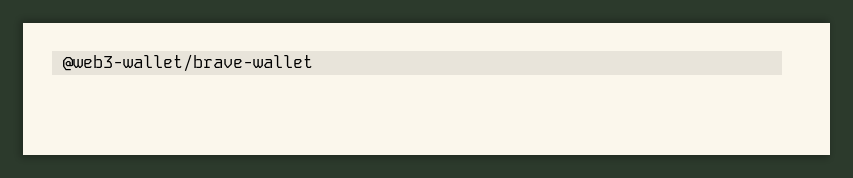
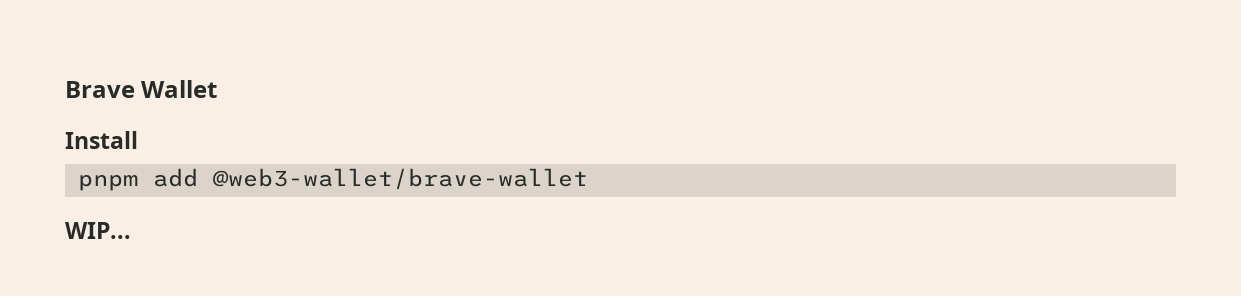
(62, 63) none -> [65,80,218,98] [65,131,138,149] [77,168,198,191] Brave Wallet // Install // pnpm add
(313, 63) none -> [65,222,131,239] // WIP...

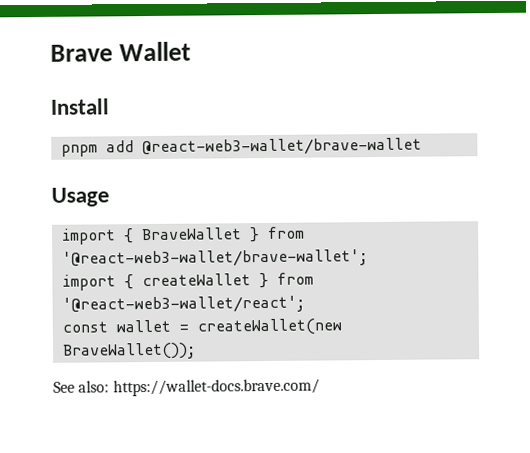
[212,168,588,190] [65,222,131,239] @web3-wallet/brave-wallet // WIP... -> [141,137,422,157] [51,187,110,207] [61,226,305,245] [61,249,368,268] [61,272,314,291] [61,295,305,314] [61,318,342,336] [62,342,196,360] [53,378,320,397] @react-web3-wallet/brave-wallet // Usage // import { BraveWallet } from '@react-web3-wallet/brave-wallet'; // import { createWallet } from '@react-web3-wallet/react'; // const wallet = createWallet(new BraveWallet()); // See also: https://wallet-docs.brave.com/

